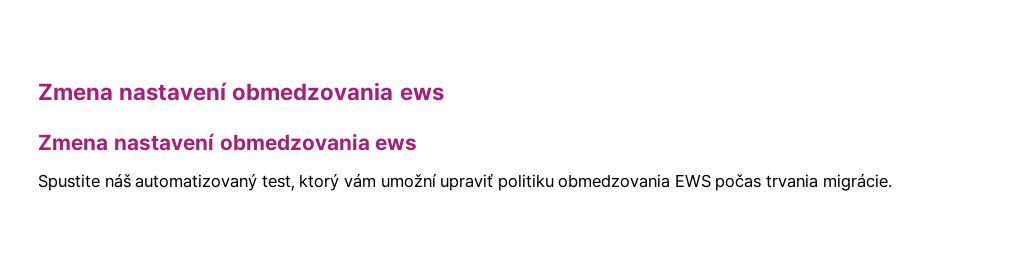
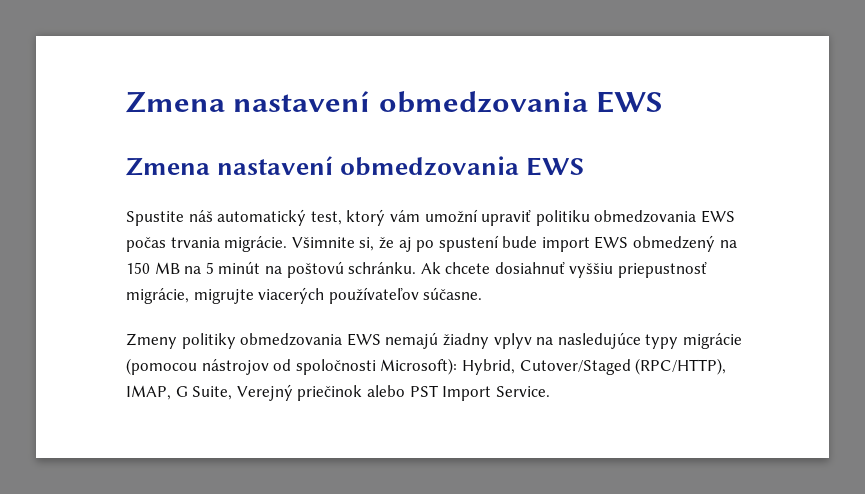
[38,82,444,101] [38,133,418,151] Zmena nastavení obmedzovania ews // Zmena nastavení obmedzovania ews -> [126,91,664,113] [126,156,585,176] Zmena nastavení obmedzovania EWS // Zmena nastavení obmedzovania EWS
[135,174,258,191] automatizovaný -> [217,209,307,226] automatický
(892, 182) none -> [291,235,737,252] [126,261,708,278] [126,287,483,304] [126,332,742,349] [126,358,727,375] [126,384,550,401] Všimnite si, že aj po spustení bude import EWS obmedzený na 150 MB na 5 minút na poštovú schránku. Ak chcete dosiahnuť vyššiu priepustnosť migrácie, migrujte viacerých používateľov súčasne. // Zmeny politiky obmedzovania EWS nemajú žiadny vplyv na nasledujúce typy migrácie (pomocou nástrojov od spoločnosti Microsoft): Hybrid, Cutover/Staged (RPC/HTTP), IMAP, G Suite, Verejný priečinok alebo PST Import Service.

